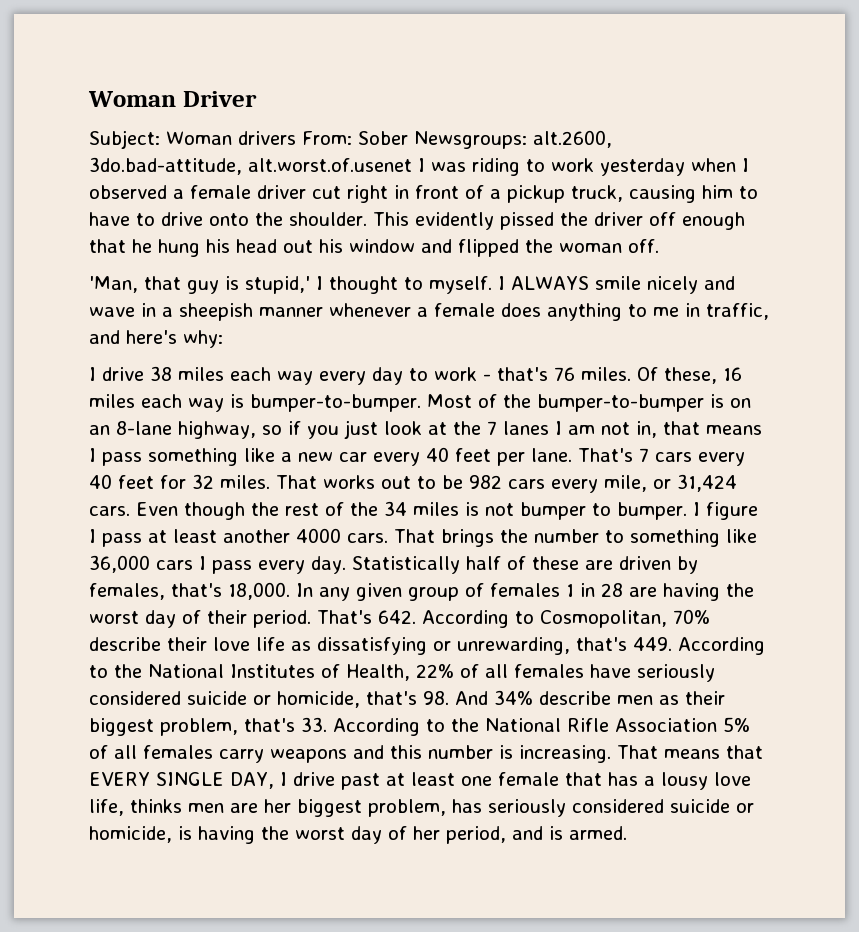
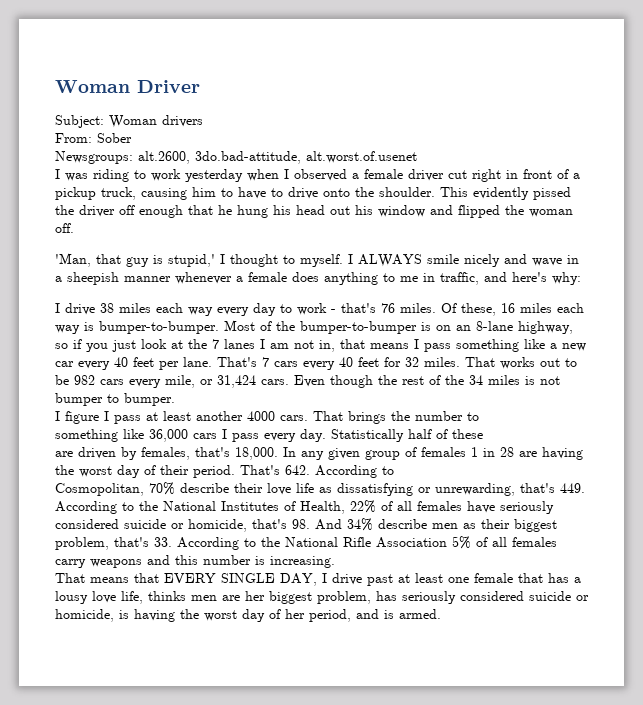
(296, 138) none -> (203, 121) //
(408, 138) none -> (132, 138) //
(412, 165) none -> (417, 157) //
(687, 511) none -> (175, 399) //
(624, 536) none -> (479, 416) //
(579, 563) none -> (483, 434) //
(534, 617) none -> (394, 470) //
(611, 754) none -> (335, 562) //

